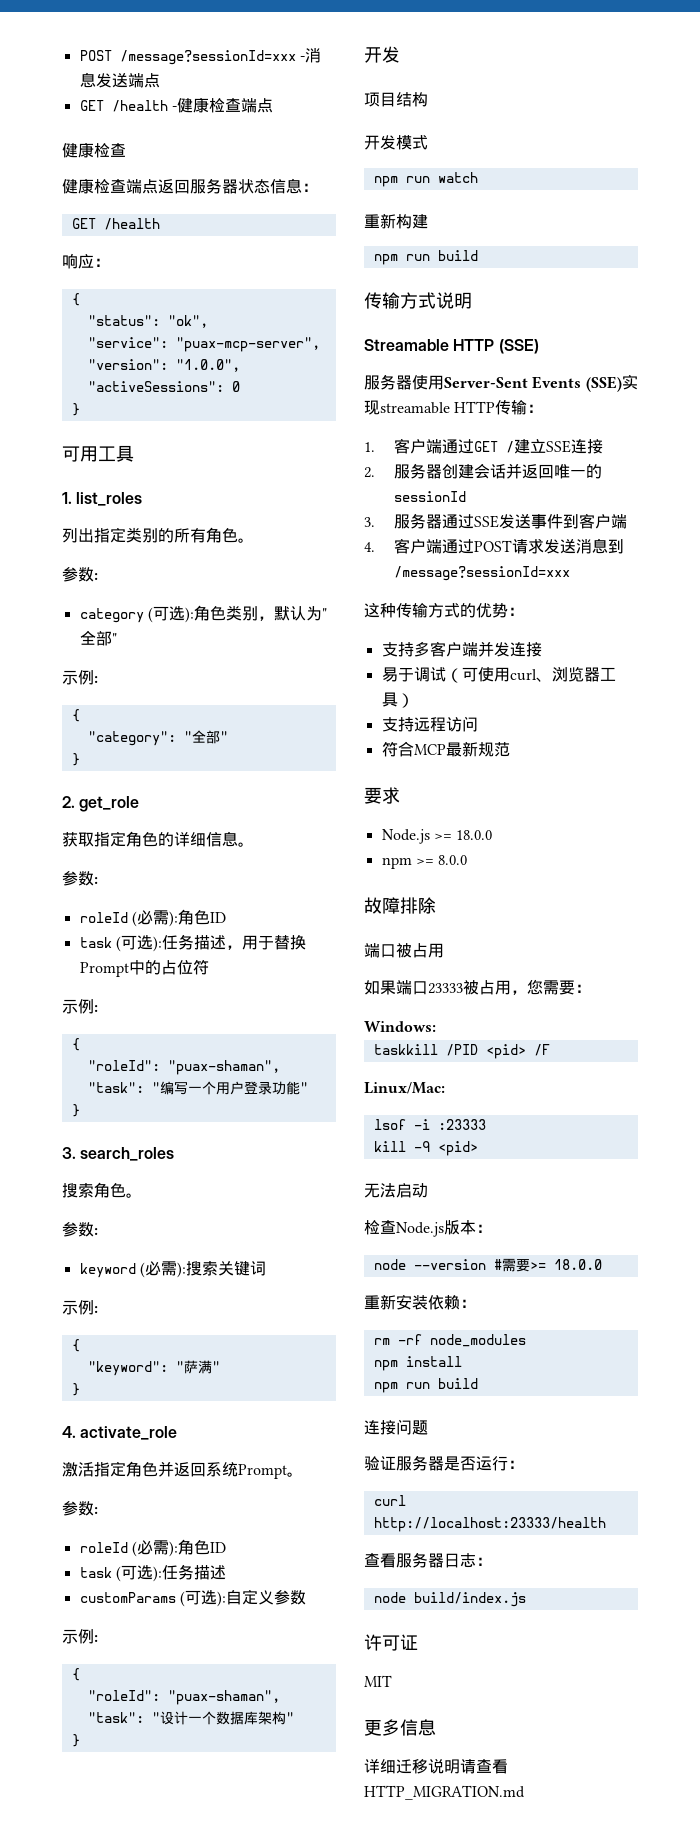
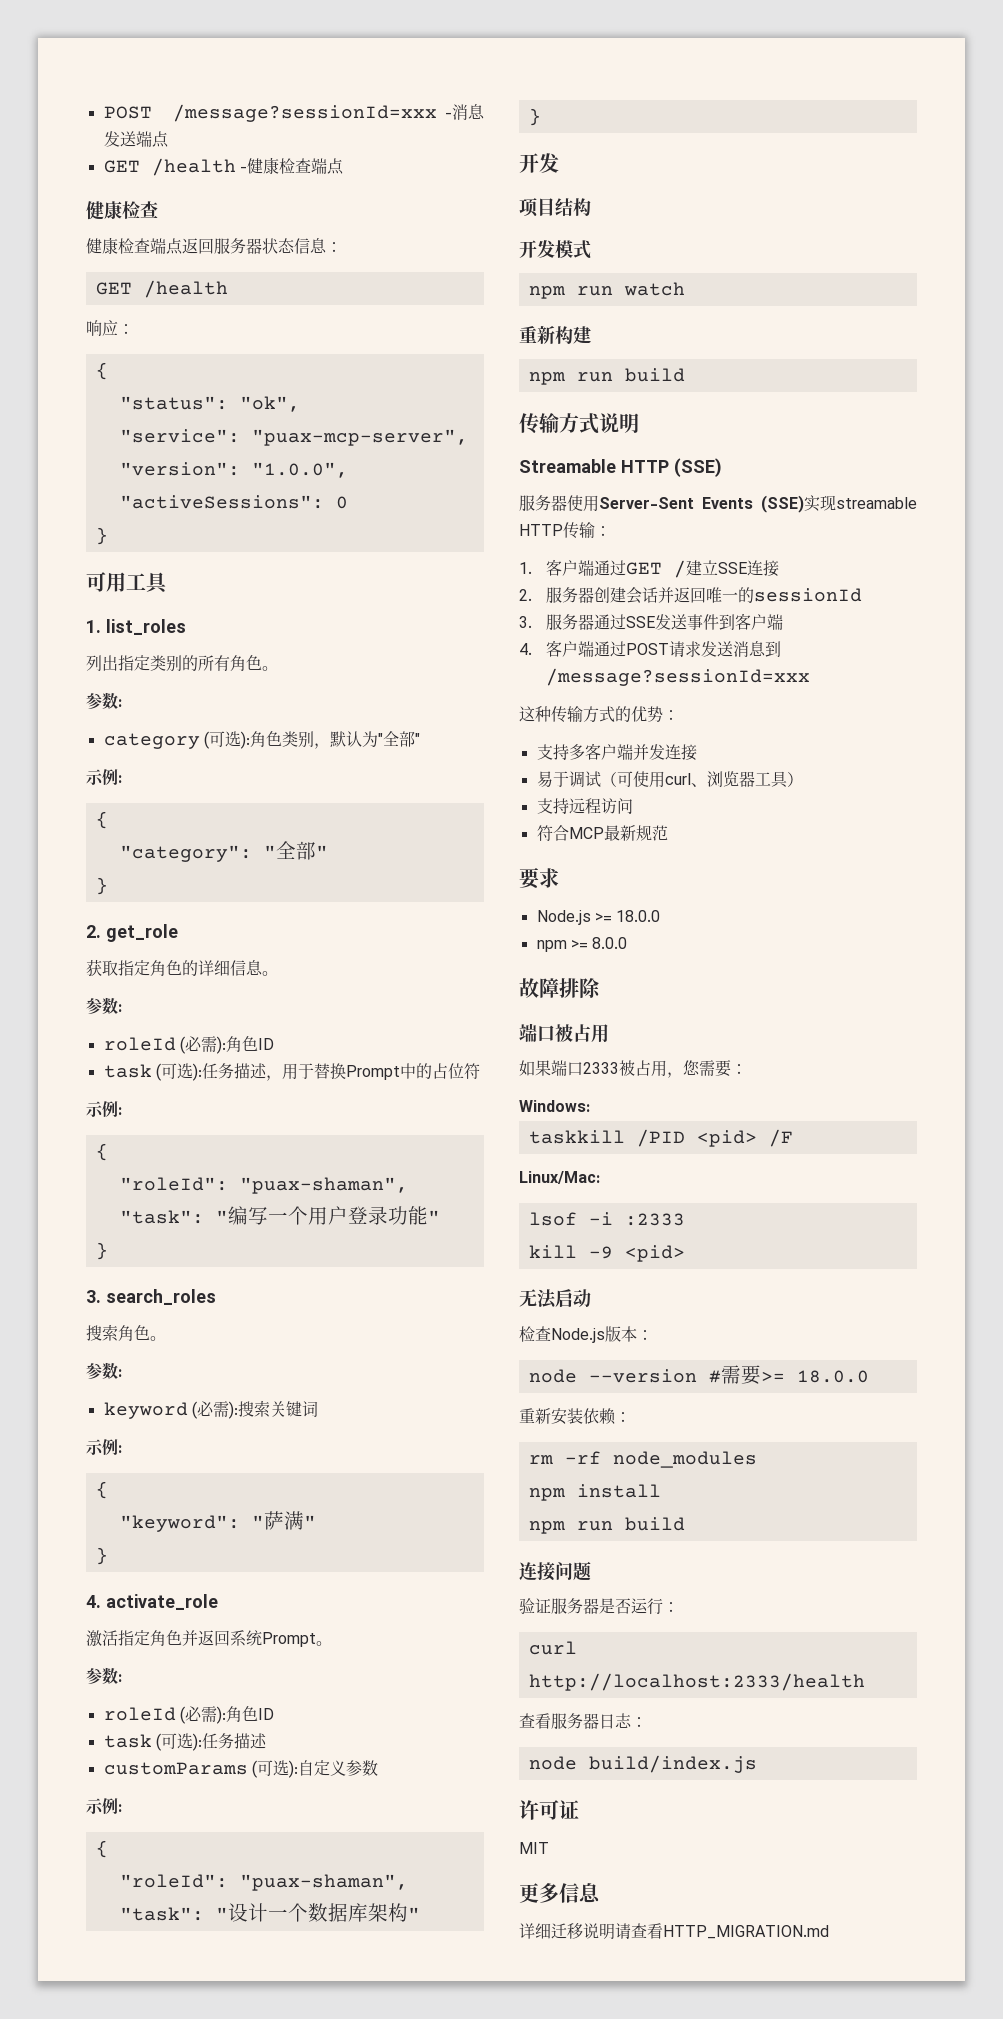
[428,983,463,994] 23333 -> [583,1062,619,1074] 2333
[437,1119,486,1130] :23333 -> [624,1213,685,1226] :2333
[373,1517,606,1532] http://localhost:23333/health -> [528,1673,865,1691] http://localhost:2333/health

